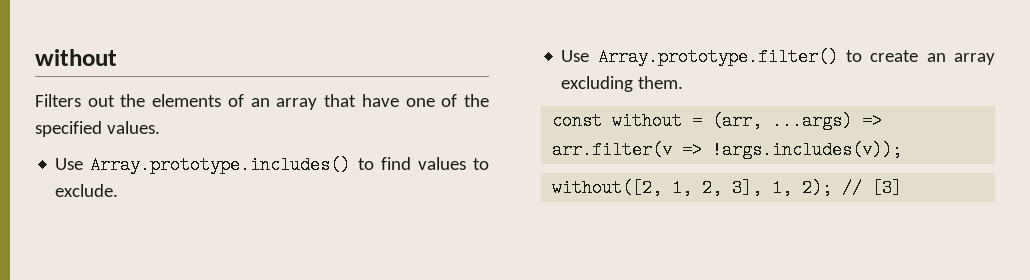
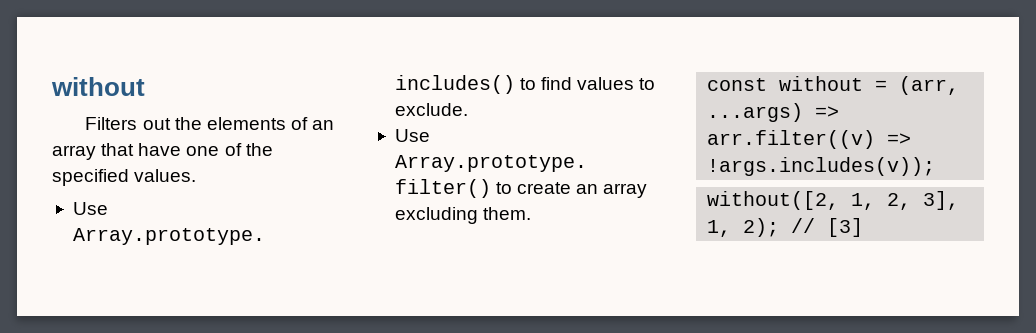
[552,141,673,159] arr.filter(v -> [707,130,876,149] arr.filter((v)

